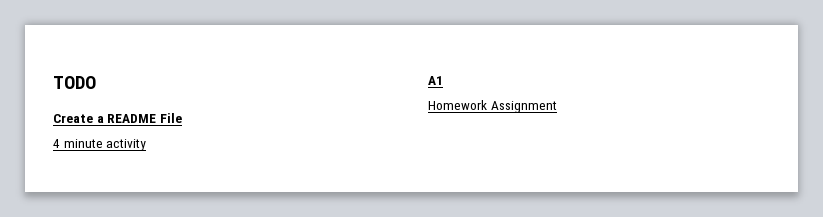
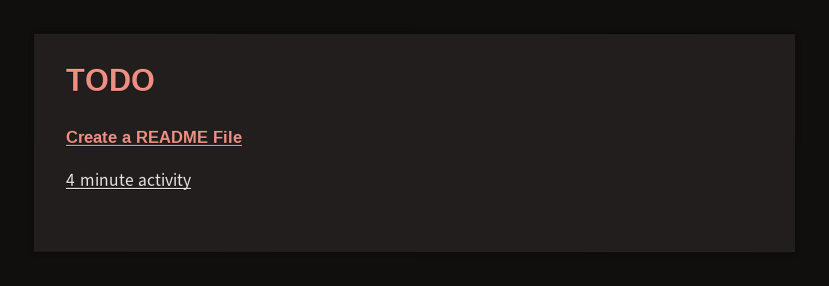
[428,76,443,85] [428,100,557,113] // A1 // Homework Assignment -> (192, 181) none

